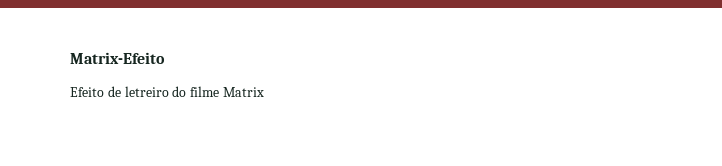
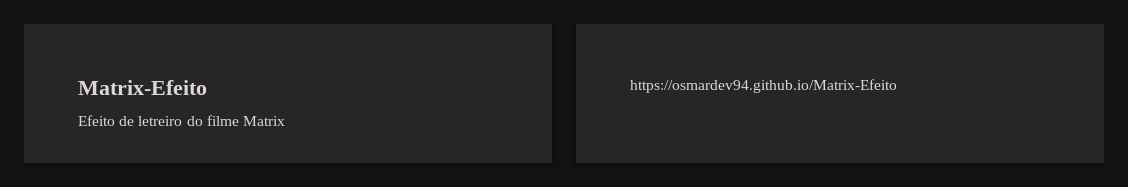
(264, 92) none -> [630,79,897,93] https://osmardev94.github.io/Matrix-Efeito

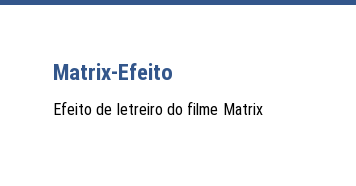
[630,79,897,93] https://osmardev94.github.io/Matrix-Efeito -> (263, 109) none

